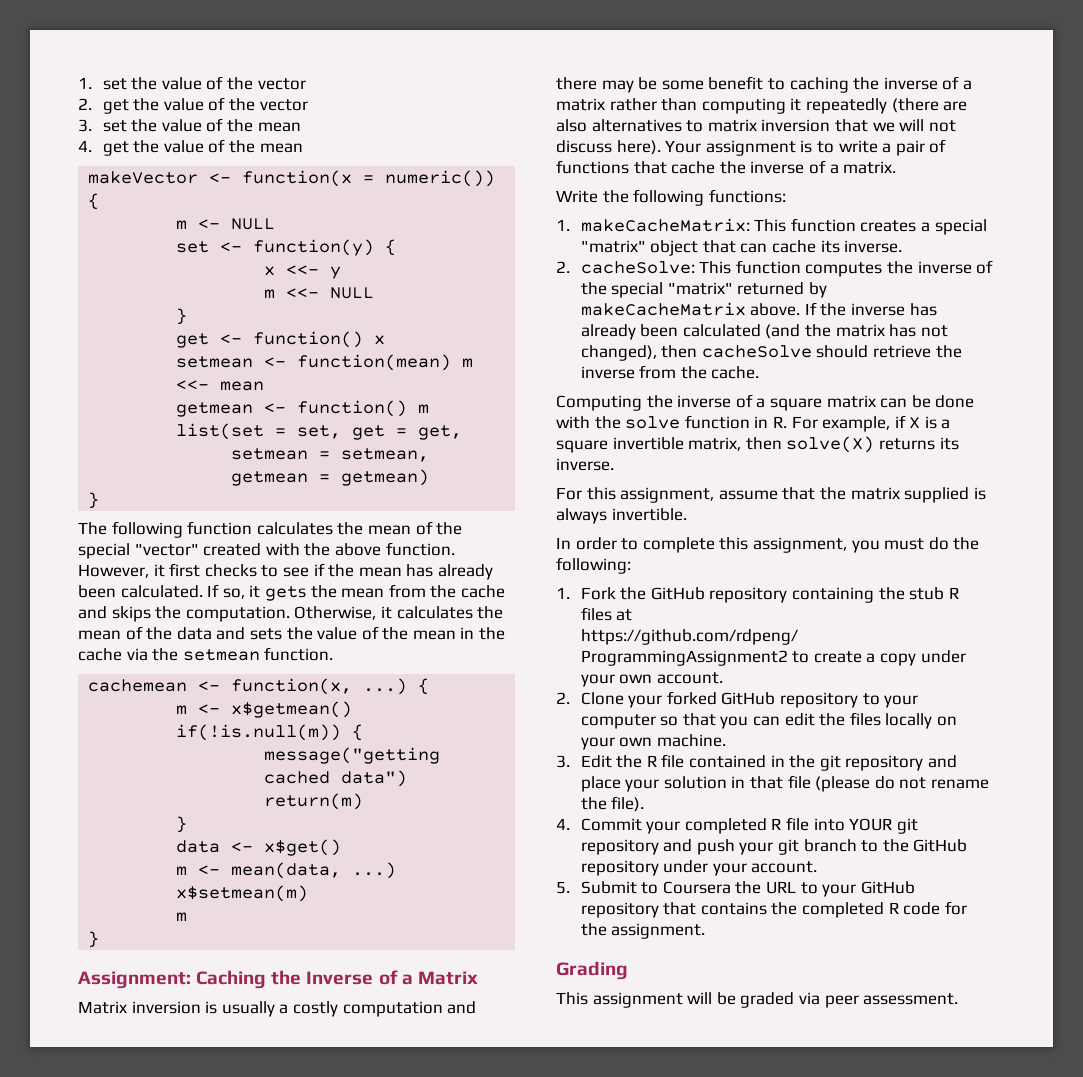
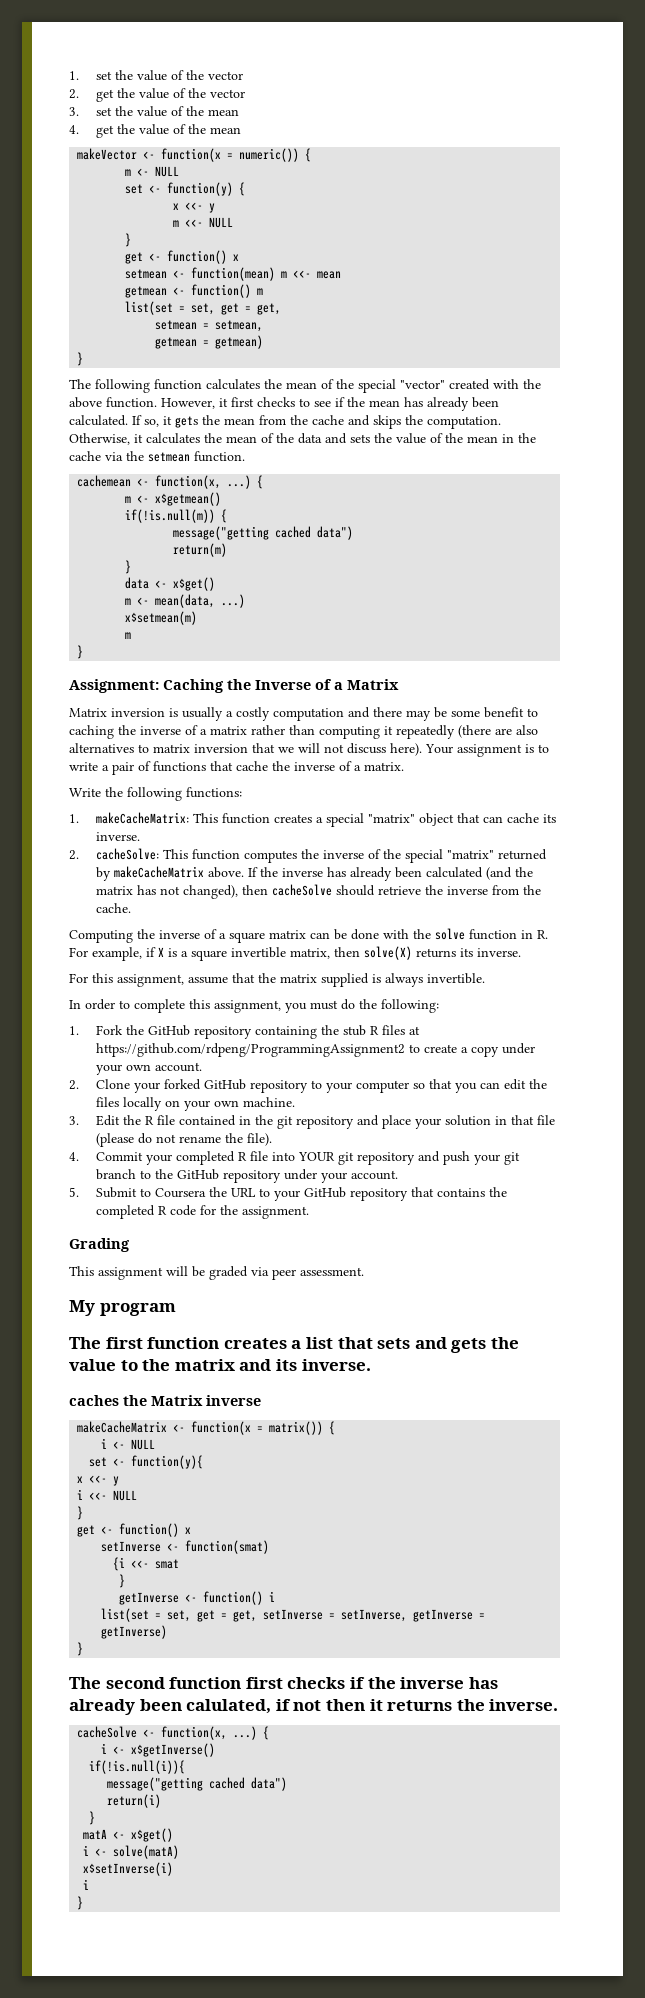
(959, 999) none -> [69,1300,176,1316] [69,1337,519,1353] [69,1359,371,1371] [69,1395,261,1406] [77,1421,336,1435] [101,1438,156,1450] [89,1455,204,1469] [77,1475,120,1486] [77,1489,138,1501] [77,1506,84,1520] [77,1523,192,1537] [101,1540,270,1554] [113,1557,180,1571] [119,1574,126,1588] [119,1591,276,1605] [101,1608,486,1622] [101,1625,168,1639] [77,1642,84,1656] [69,1677,498,1689] [69,1699,559,1715] [77,1726,270,1740] [101,1743,216,1757] [89,1760,186,1774] [107,1777,288,1791] [107,1794,162,1808] [89,1811,96,1825] [83,1828,174,1842] [83,1845,180,1859] [83,1862,174,1876] [83,1879,90,1890] [77,1896,84,1910] // My program // The first function creates a list that sets and gets the value to the matrix and its inverse. // caches the Matrix inverse // makeCacheMatrix <- function(x = matrix()) { // i <- NULL // set <- function(y){ // x <<- y // i <<- NULL // } // get <- function() x // setInverse <- function(smat) // {i <<- smat // } // getInverse <- function() i // list(set = set, get = get, setInverse = setInverse, getInverse = getInverse) // } // The second function first checks if the inverse has already been calulated, if not then it returns the inverse. // cacheSolve <- function(x, ...) { // i <- x$getInverse() // if(!is.null(i)){ // message("getting cached data") // return(i) // } // matA <- x$get() // i <- solve(matA) // x$setInverse(i) // i // }

